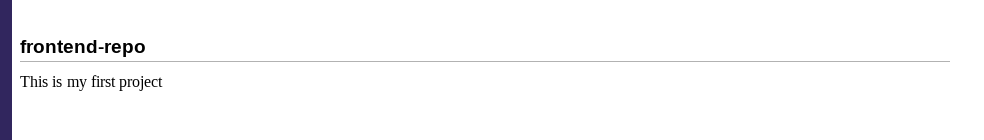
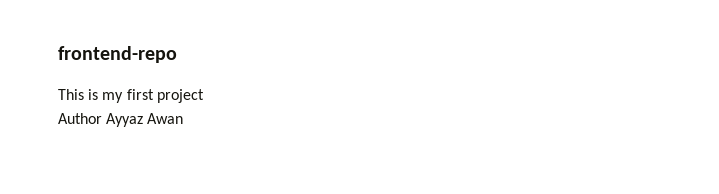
(164, 83) none -> [58,113,184,127] // Author Ayyaz Awan

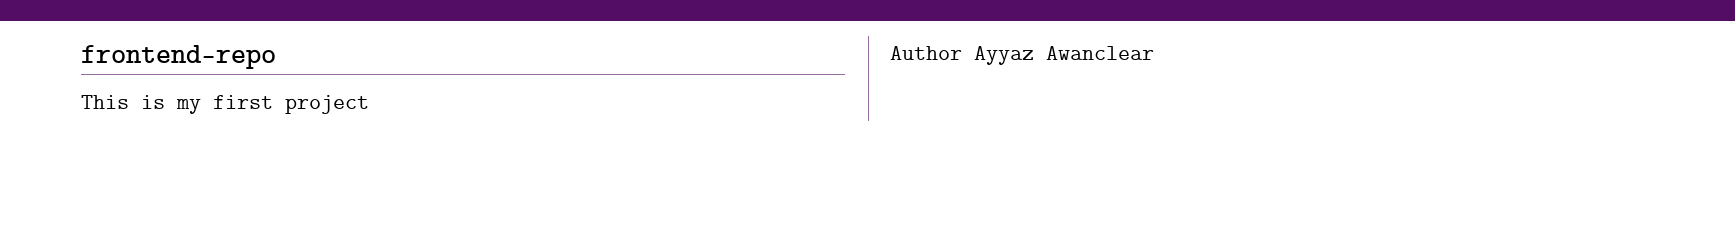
[147,113,184,124] Awan -> [1046,46,1154,60] Awanclear

